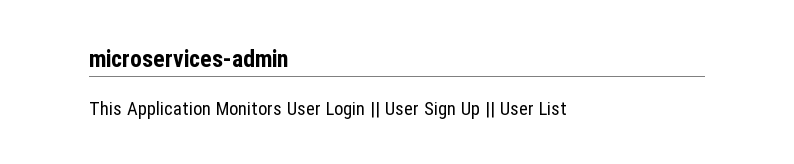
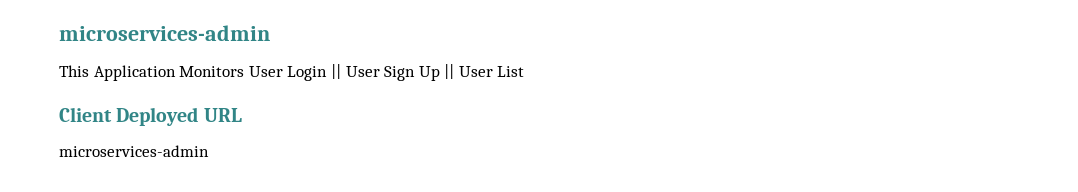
(567, 108) none -> [59,107,242,126] [59,145,209,157] // Client Deployed URL // microservices-admin

